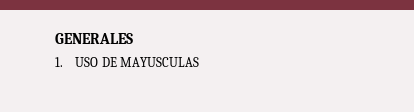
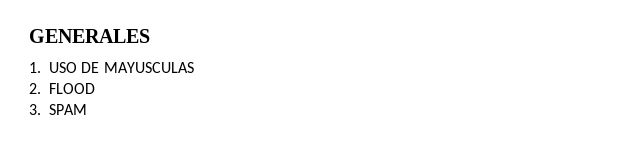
(200, 62) none -> [29,83,95,94] [29,104,87,115] // 2. FLOOD // 3. SPAM

